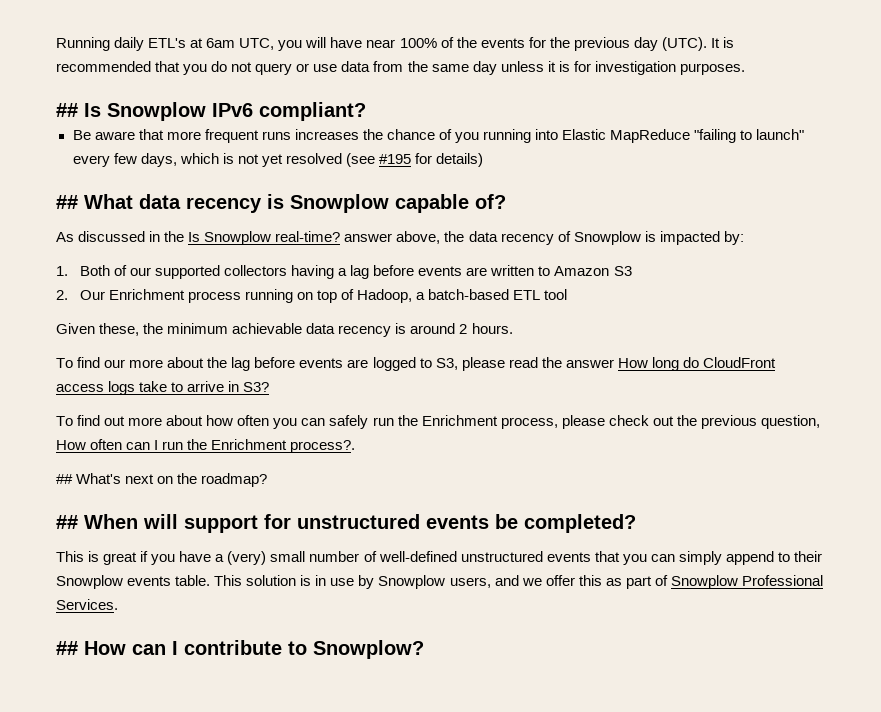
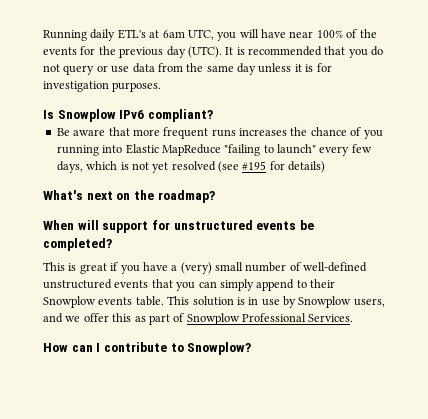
[56,103,78,117] ## -> (162, 87) none
[56,194,506,213] [56,231,744,245] [56,265,632,279] [56,289,568,303] [56,323,513,337] [56,357,776,371] [56,381,270,395] [56,415,820,429] [56,439,356,453] [56,474,73,484] ## What data recency is Snowplow capable of? // As discussed in the Is Snowplow real-time? answer above, the data recency of Snowplow is impacted by: // 1. Both of our supported collectors having a lag before events are written to Amazon S3 // 2. Our Enrichment process running on top of Hadoop, a batch-based ETL tool // Given these, the minimum achievable data recency is around 2 hours. // To find our more about the lag before events are logged to S3, please read the answer How long do CloudFront access logs take to arrive in S3? // To find out more about how often you can safely run the Enrichment process, please check out the previous question, How often can I run the Enrichment process?. // ## -> (326, 167) none
[56,515,78,529] ## -> (215, 196) none
[56,641,78,655] ## -> (354, 318) none

